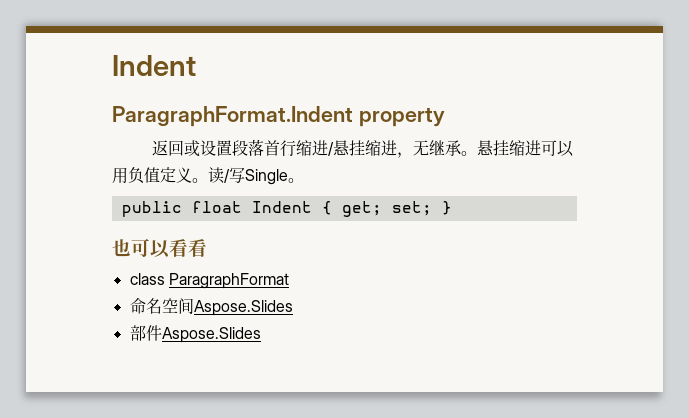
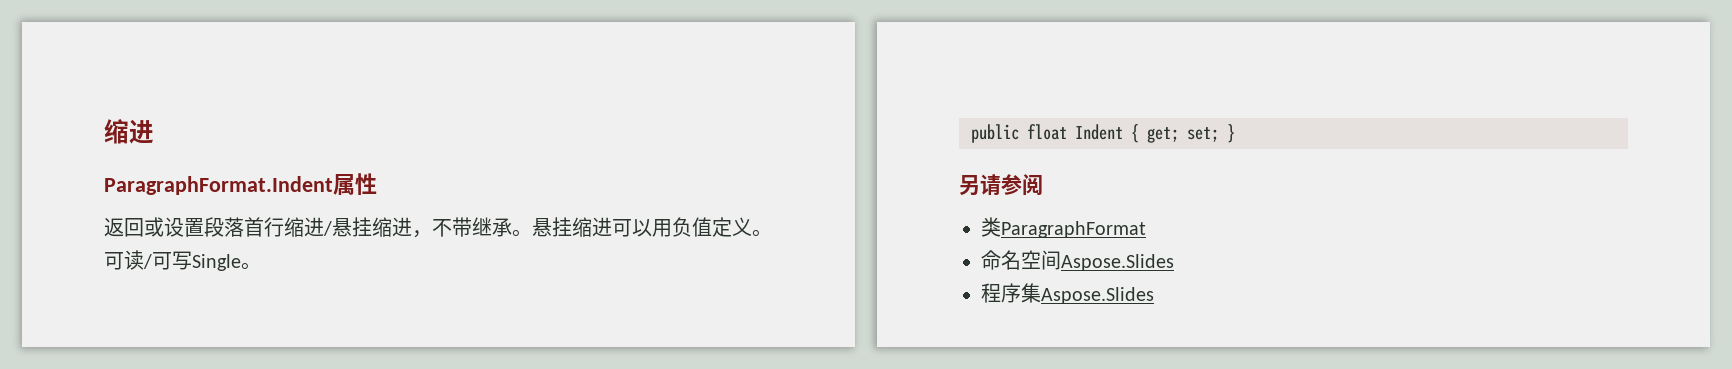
[112,55,196,76] Indent -> [104,119,154,144] 缩进
[358,107,445,127] property -> [333,173,377,195] 属性
[412,140,429,156] 无 -> [432,217,472,237] 不带
[208,167,230,184] 读/ -> [104,250,172,270] 可读/可
[112,238,207,258] [129,273,165,285] 也可以看看 // class -> [959,174,1043,196] [981,217,1001,237] 另请参阅 // 类
[129,325,162,341] 部件 -> [981,283,1041,303] 程序集

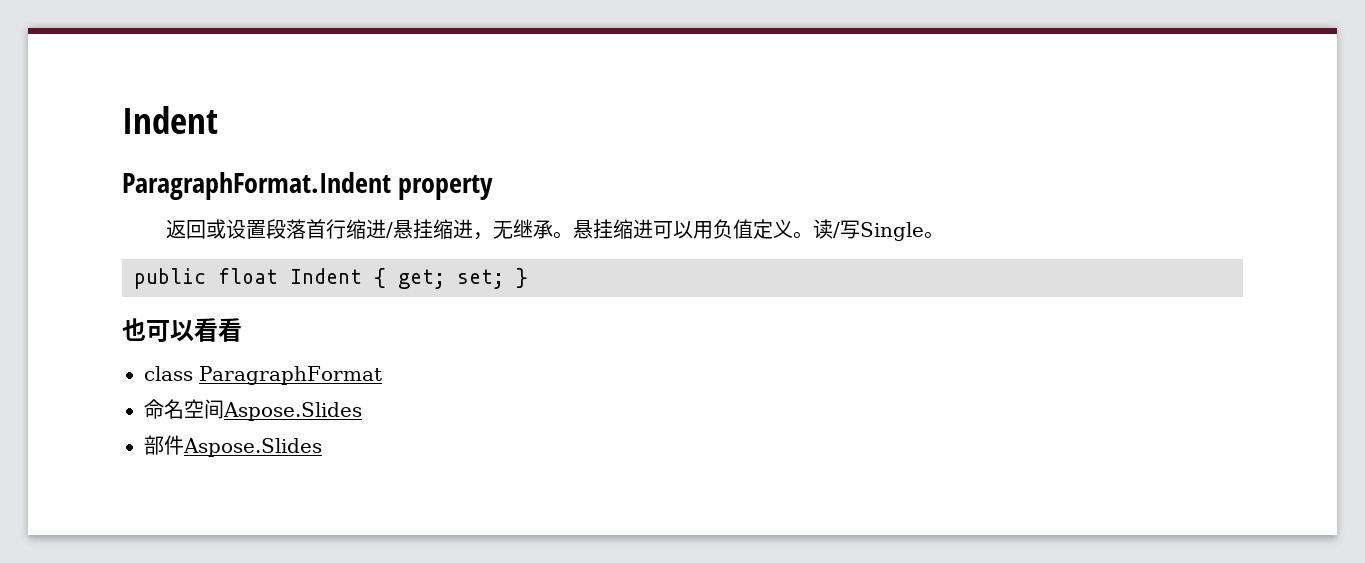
[104,119,154,144] 缩进 -> [122,106,218,134] Indent
[333,173,377,195] 属性 -> [398,175,494,200] property
[432,217,472,237] 不带 -> [492,221,513,239] 无
[104,250,172,270] 可读/可 -> [812,219,840,239] 读/
[959,174,1043,196] [981,217,1001,237] 另请参阅 // 类 -> [122,318,242,342] [144,366,193,381] 也可以看看 // class
[981,283,1041,303] 程序集 -> [144,435,184,455] 部件

